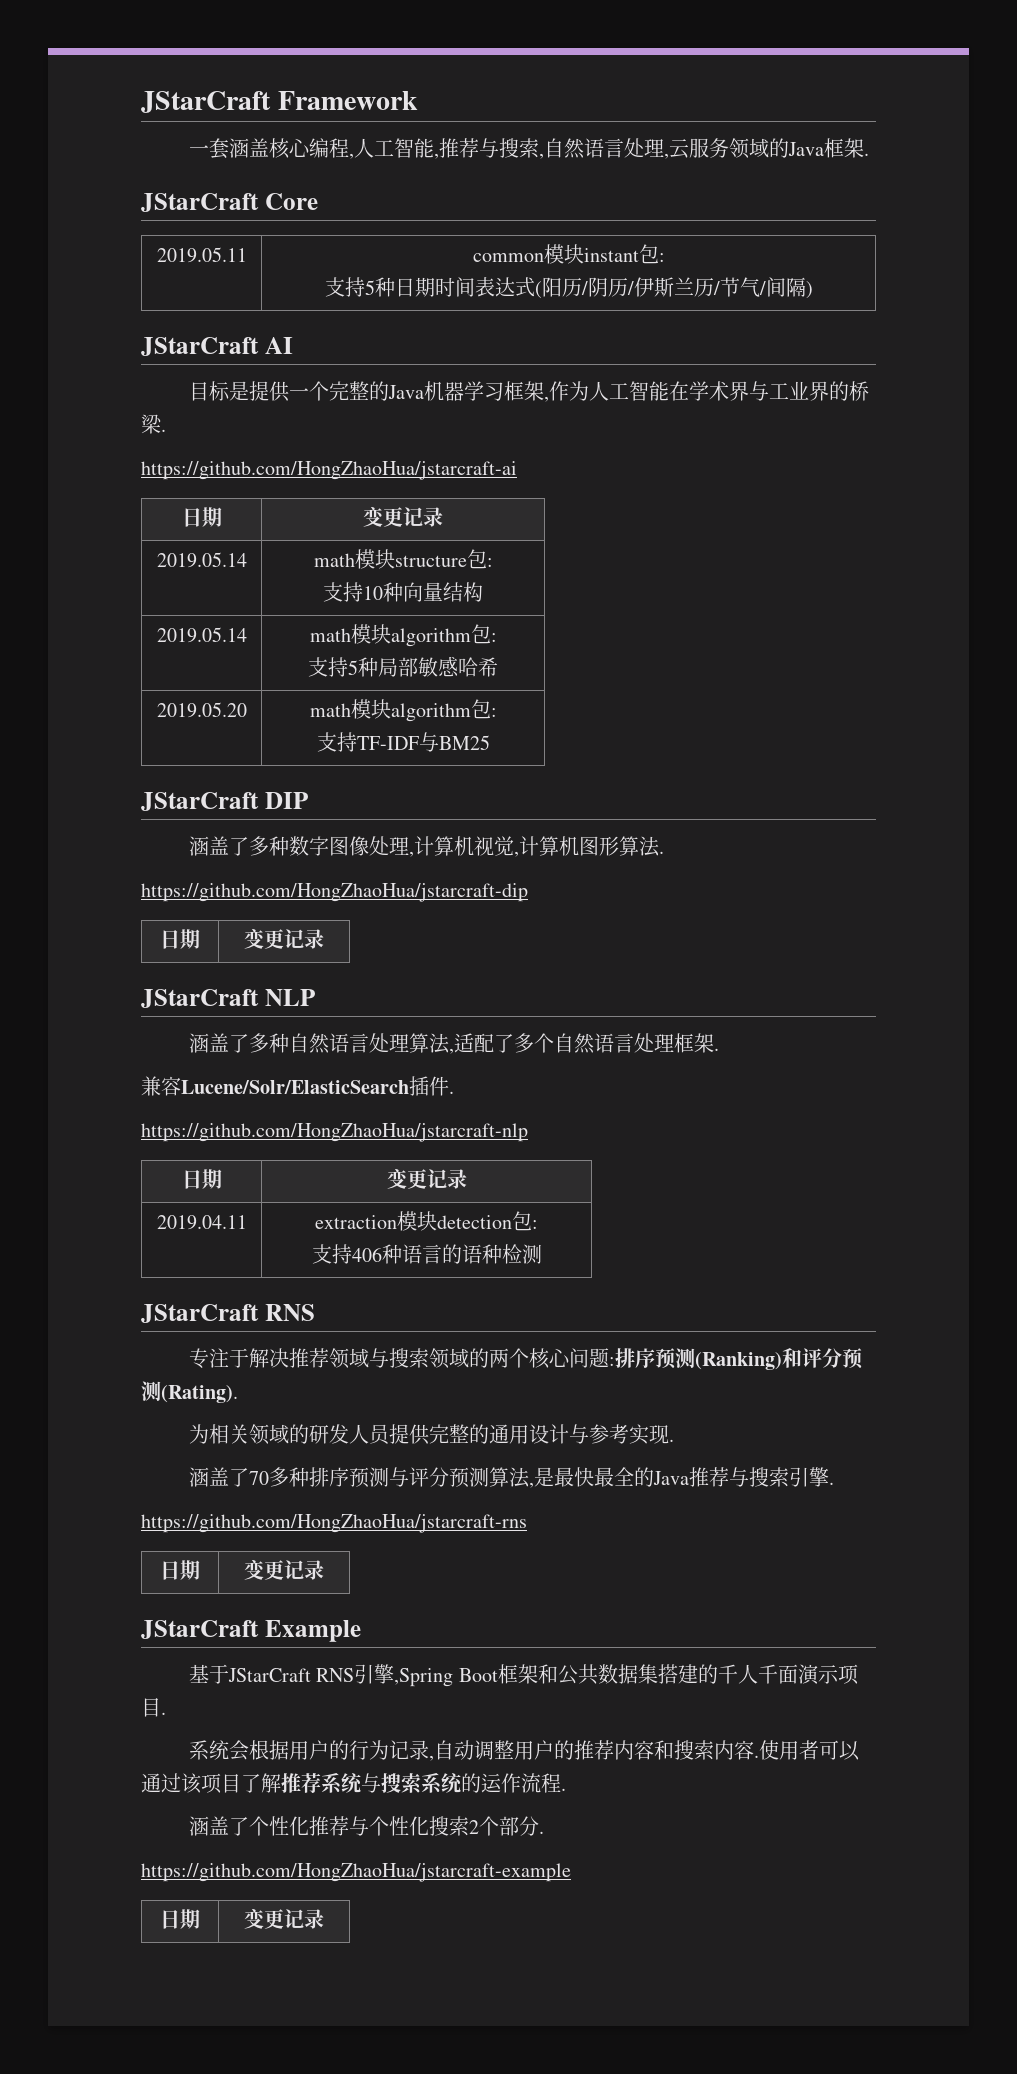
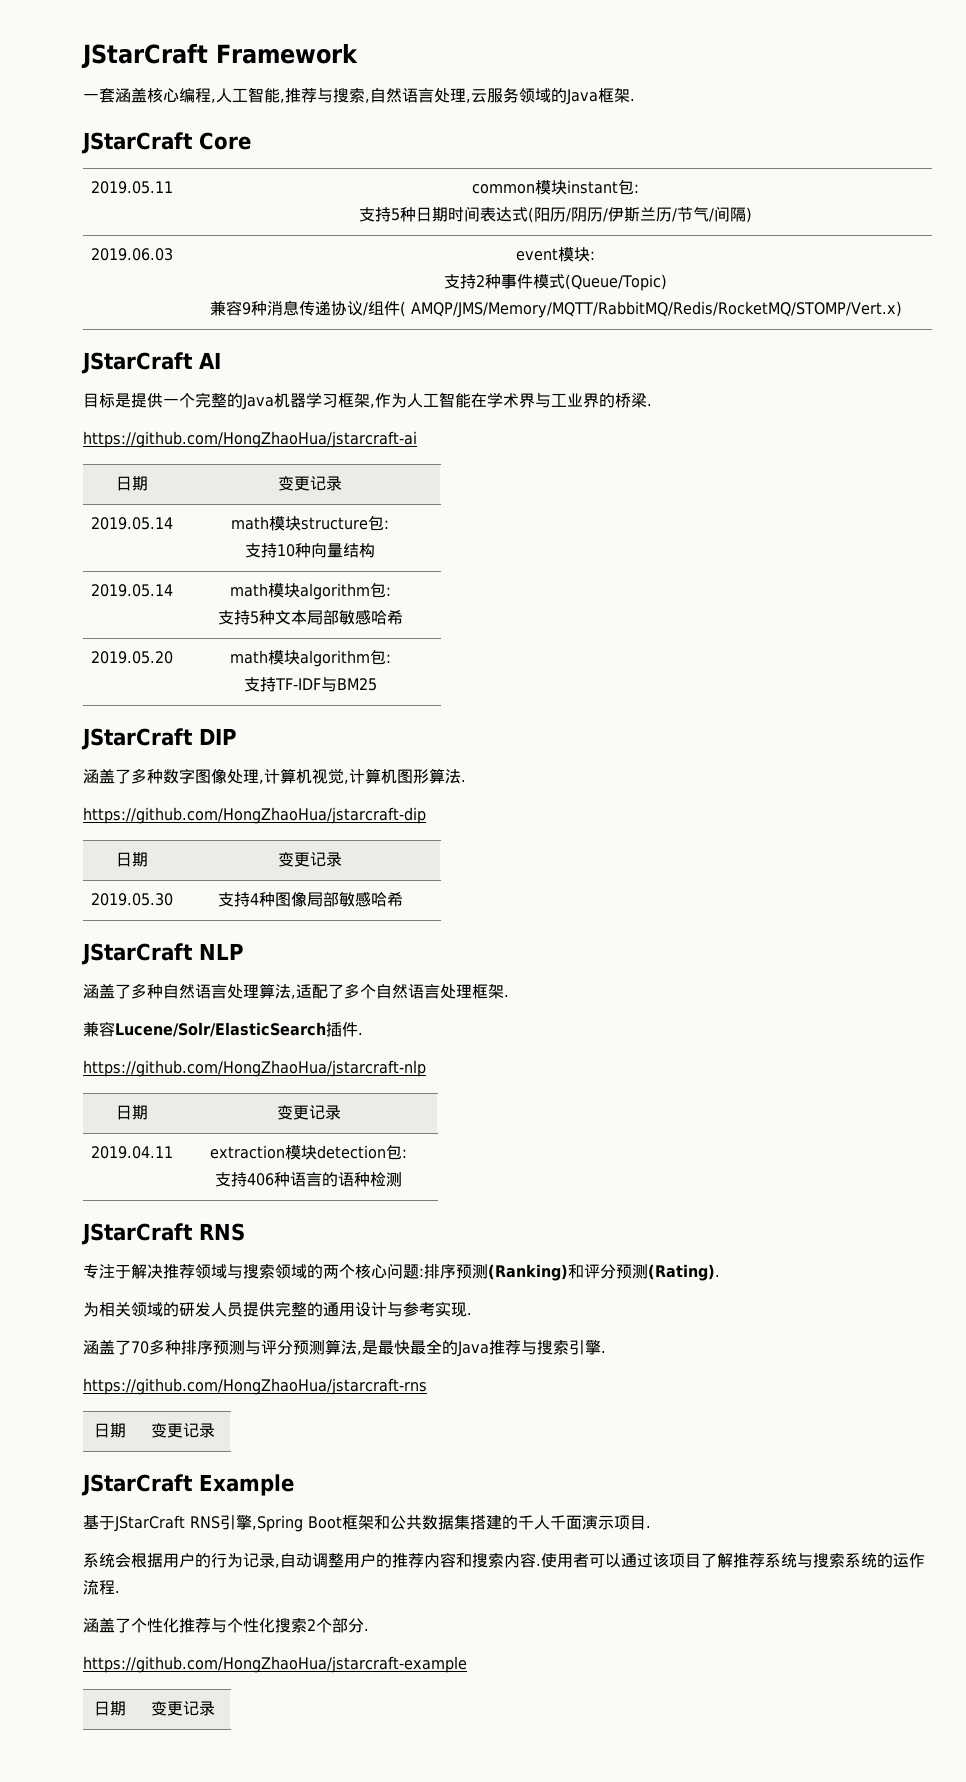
(813, 290) none -> [90,248,173,261] [516,247,595,262] [443,274,668,291] [209,300,902,318] // 2019.06.03 | event模块: // 支持2种事件模式(Queue/Topic) // 兼容9种消息传递协议/组件( AMQP/JMS/Memory/MQTT/RabbitMQ/Redis/RocketMQ/STOMP/Vert.x)
(378, 667) none -> [274,610,307,625] 文本
(324, 939) none -> [90,893,173,906] [217,891,403,907] // 2019.05.30 | 支持4种图像局部敏感哈希

